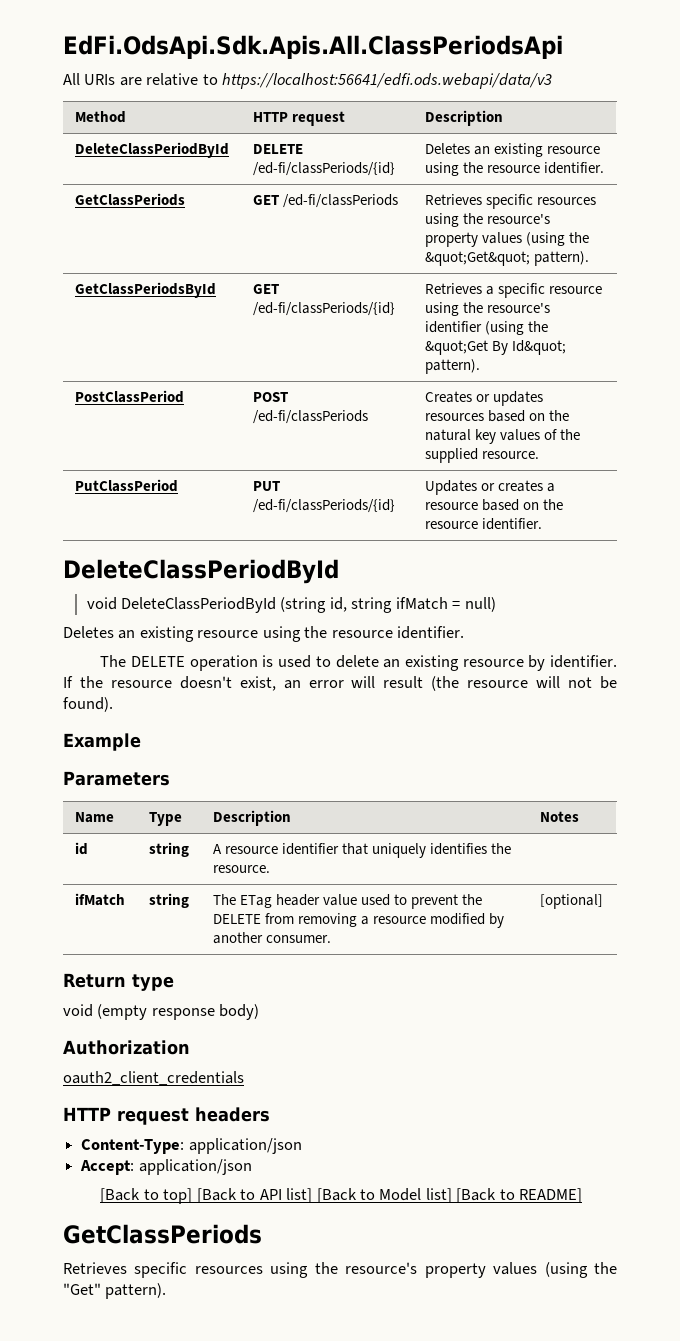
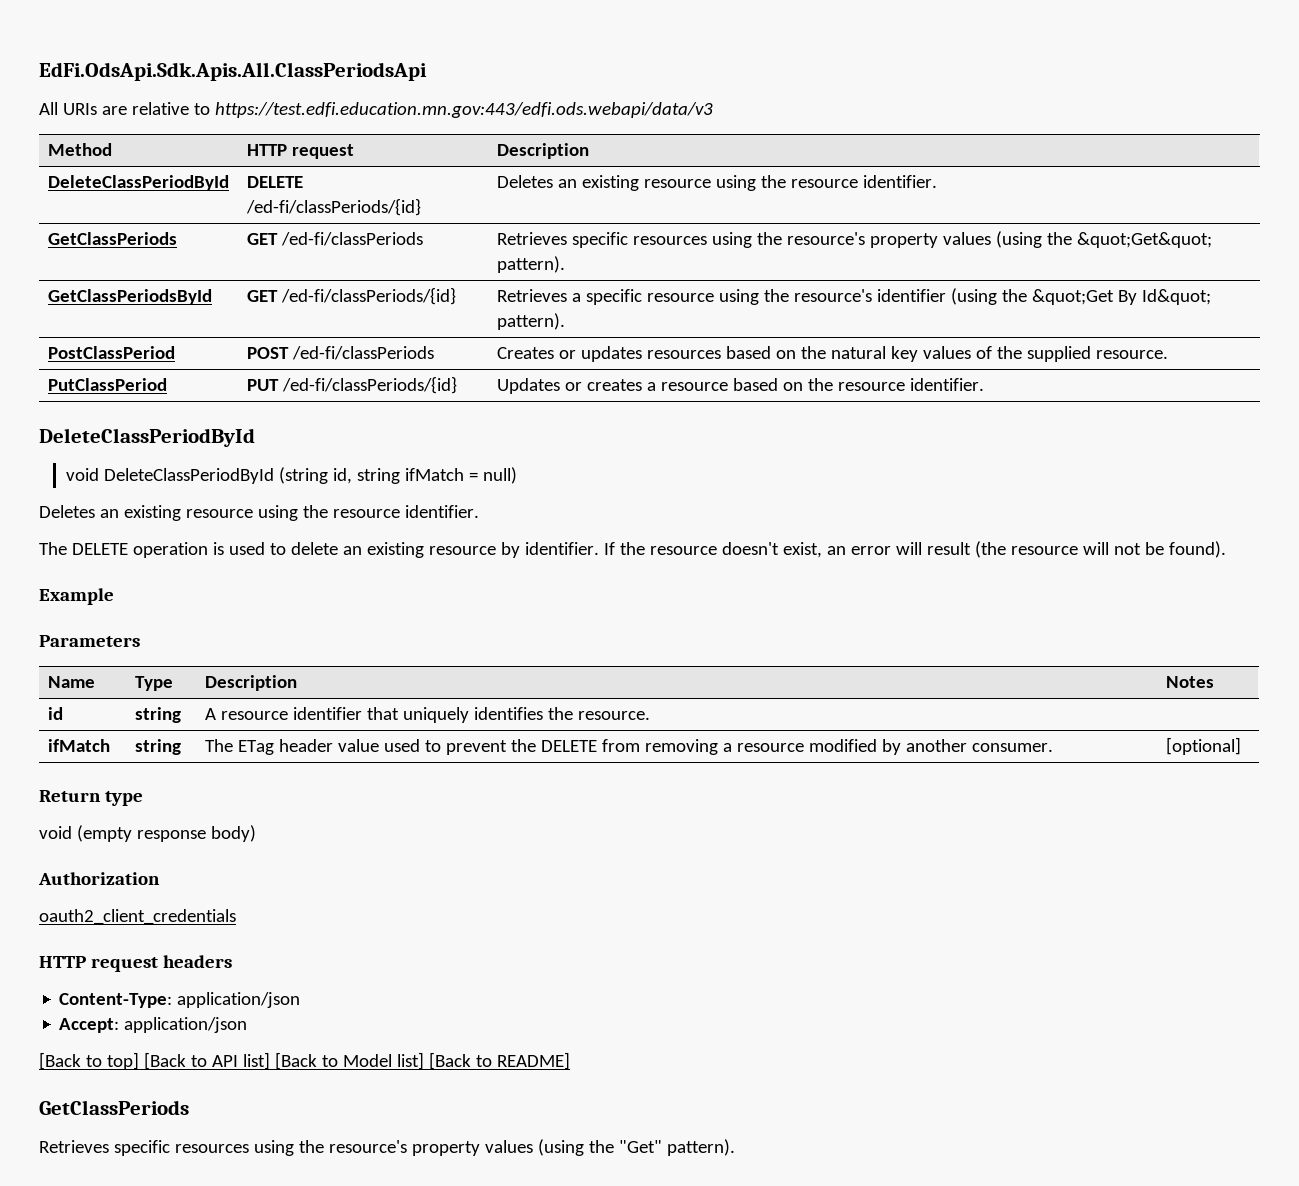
[222,73,553,89] https://localhost:56641/edfi.ods.webapi/data/v3 -> [214,102,713,118] https://test.edfi.education.mn.gov:443/edfi.ods.webapi/data/v3

